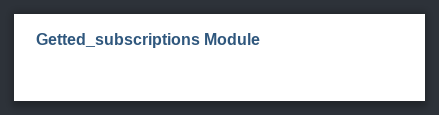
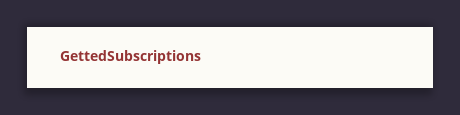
[36,33,261,48] Getted_subscriptions Module -> [60,50,201,64] GettedSubscriptions

